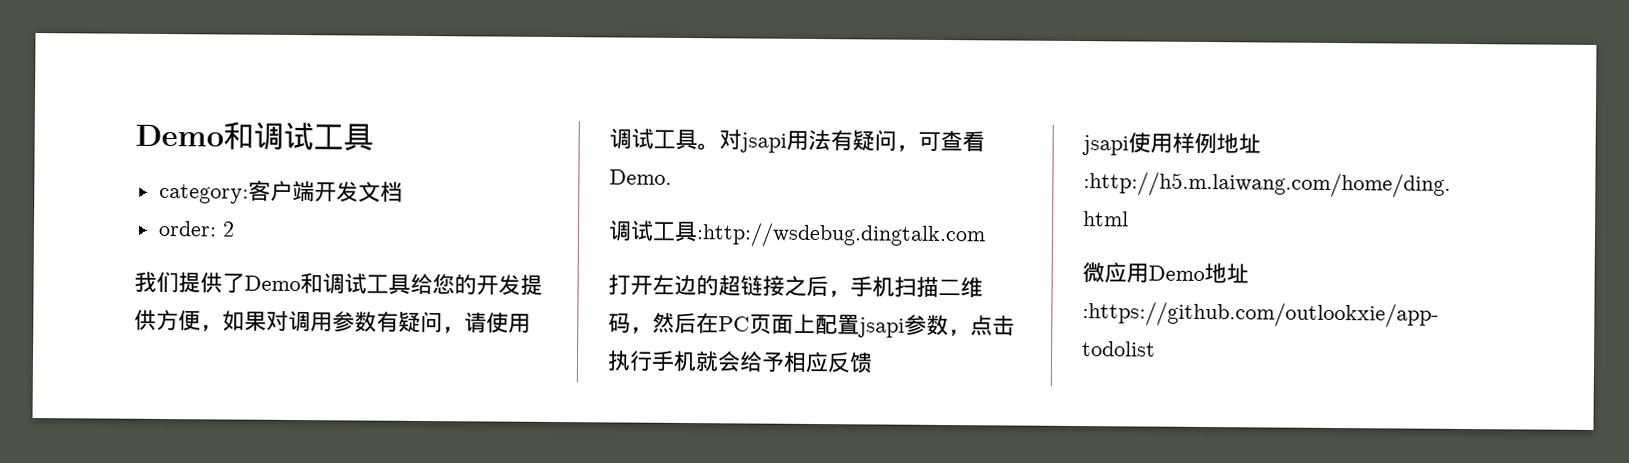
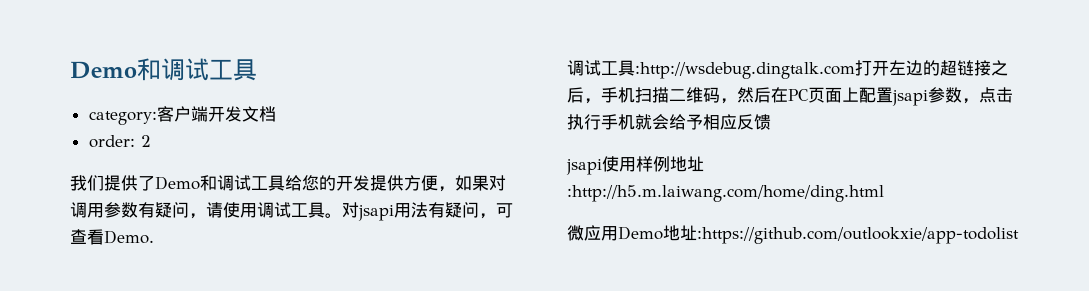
(986, 235) // -> (855, 70) none

